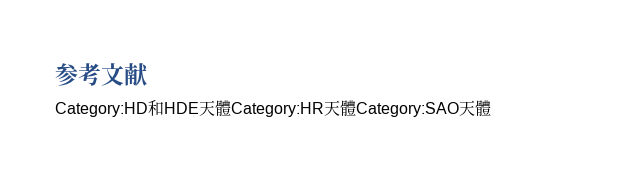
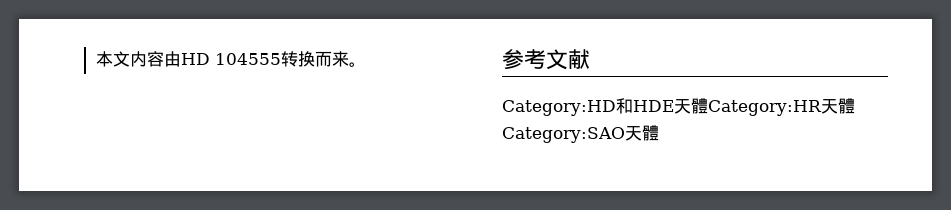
(55, 74) none -> [95,51,366,67] 本文内容由HD 104555转换而来。 //

